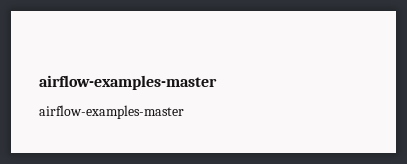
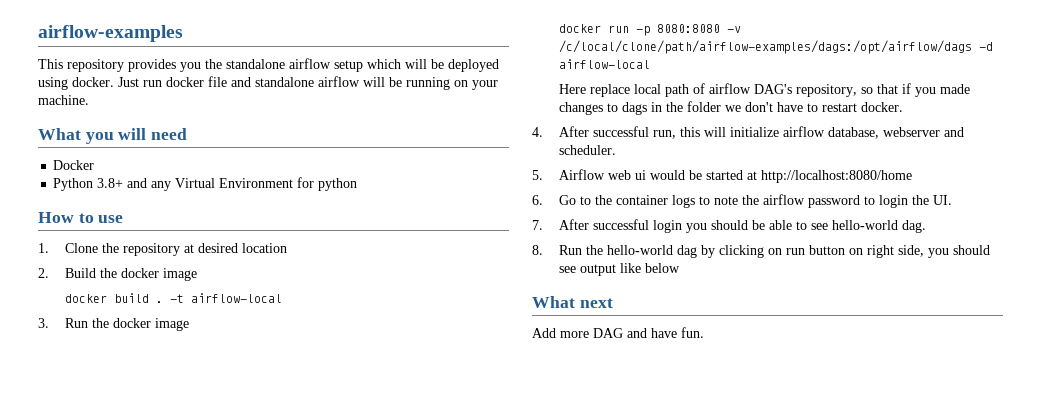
[39,75,217,90] [39,105,184,119] airflow-examples-master // airflow-examples-master -> [38,25,183,42] [38,58,499,72] [38,76,498,90] [38,95,89,105] [38,128,188,144] [53,160,95,170] [53,177,358,191] [38,212,124,223] [38,243,288,256] [38,268,198,281] [65,293,283,303] [38,318,190,331] [559,24,742,36] [559,40,994,54] [559,59,651,69] [559,83,971,97] [559,101,904,115] [532,126,965,139] [559,145,617,155] [532,169,913,183] [532,194,953,208] [532,219,927,233] [532,245,991,258] [559,263,681,276] [532,296,613,308] [532,327,704,338] airflow-examples // This repository provides you the standalone airflow setup which will be deployed using docker. Just run docker file and standalone airflow will be running on your machine. // What you will need // Docker // Python 3.8+ and any Virtual Environment for python // How to use // 1. Clone the repository at desired location // 2. Build the docker image // docker build . -t airflow-local // 3. Run the docker image // docker run -p 8080:8080 -v /c/local/clone/path/airflow-examples/dags:/opt/airflow/dags -d airflow-local // Here replace local path of airflow DAG's repository, so that if you made changes to dags in the folder we don't have to restart docker. // 4. After successful run, this will initialize airflow database, webserver and scheduler. // 5. Airflow web ui would be started at http://localhost:8080/home // 6. Go to the container logs to note the airflow password to login the UI. // 7. After successful login you should be able to see hello-world dag. // 8. Run the hello-world dag by clicking on run button on right side, you should see output like below // What next // Add more DAG and have fun.

